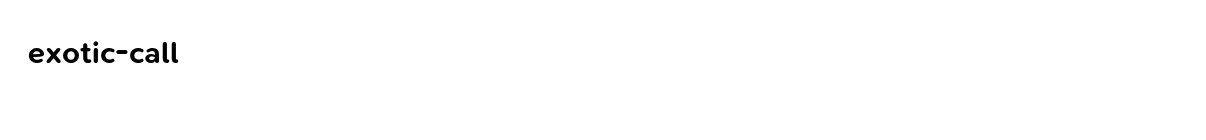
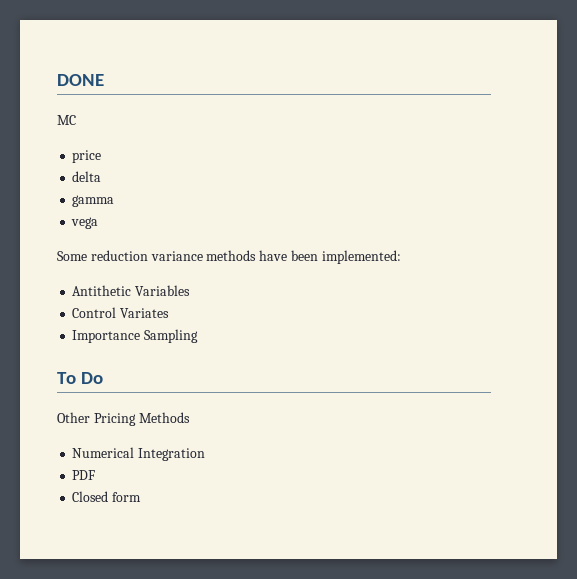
[28,41,179,64] exotic-call -> [57,74,104,86] [57,115,76,125] [72,150,102,163] [72,171,102,182] [72,195,115,207] [71,217,99,229] [57,250,401,264] [72,285,191,296] [72,307,170,318] [72,329,199,343] [57,372,103,384] [57,412,190,426] [72,447,206,461] [72,470,96,480] [72,491,142,502] DONE // MC // price // delta // gamma // vega // Some reduction variance methods have been implemented: // Antithetic Variables // Control Variates // Importance Sampling // To Do // Other Pricing Methods // Numerical Integration // PDF // Closed form

